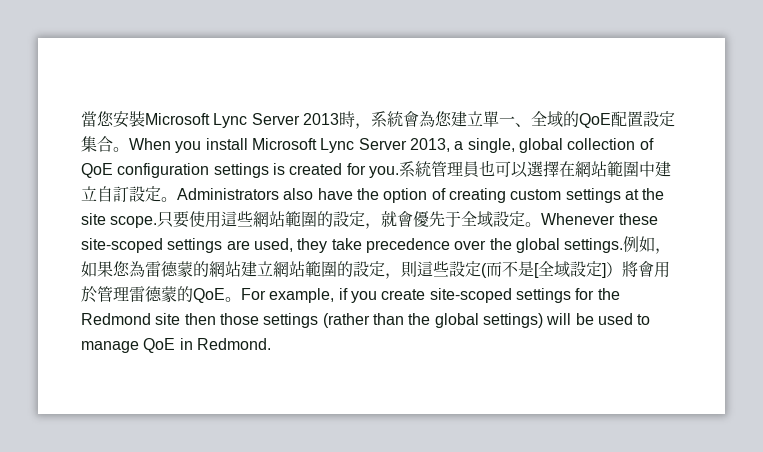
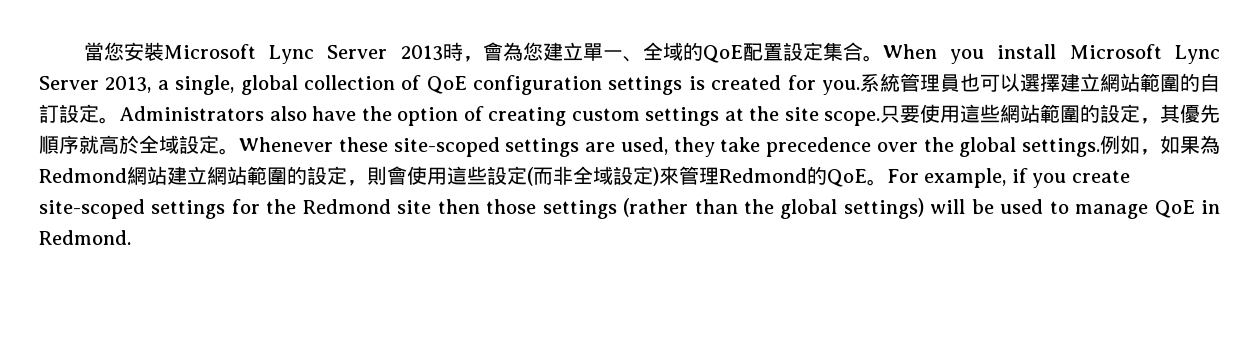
[370,111,403,127] 系統 -> (483, 59) none
[558,161,671,178] [81,186,97,201] 在網站範圍中建立 -> [1059,73,1200,92] 建立網站範圍的
[381,211,462,227] 就會優先于 -> [1160,104,1220,123] [39,135,139,154] 其優先順序就高於
[113,261,209,277] 您為雷德蒙的 -> [1200,135,1220,154] [39,168,127,183] 為Redmond
(417, 269) none -> [387,166,447,185] 會使用
[502,261,670,278] [81,286,177,303] 不是[全域設定]）將會用於管理雷德蒙 -> [553,166,807,186] 非全域設定)來管理Redmond

